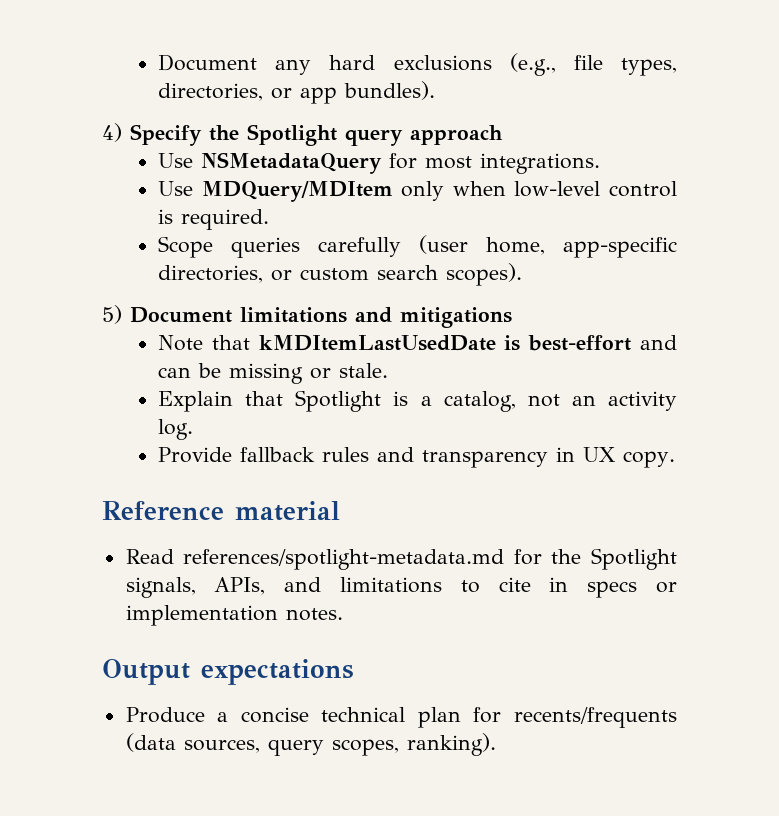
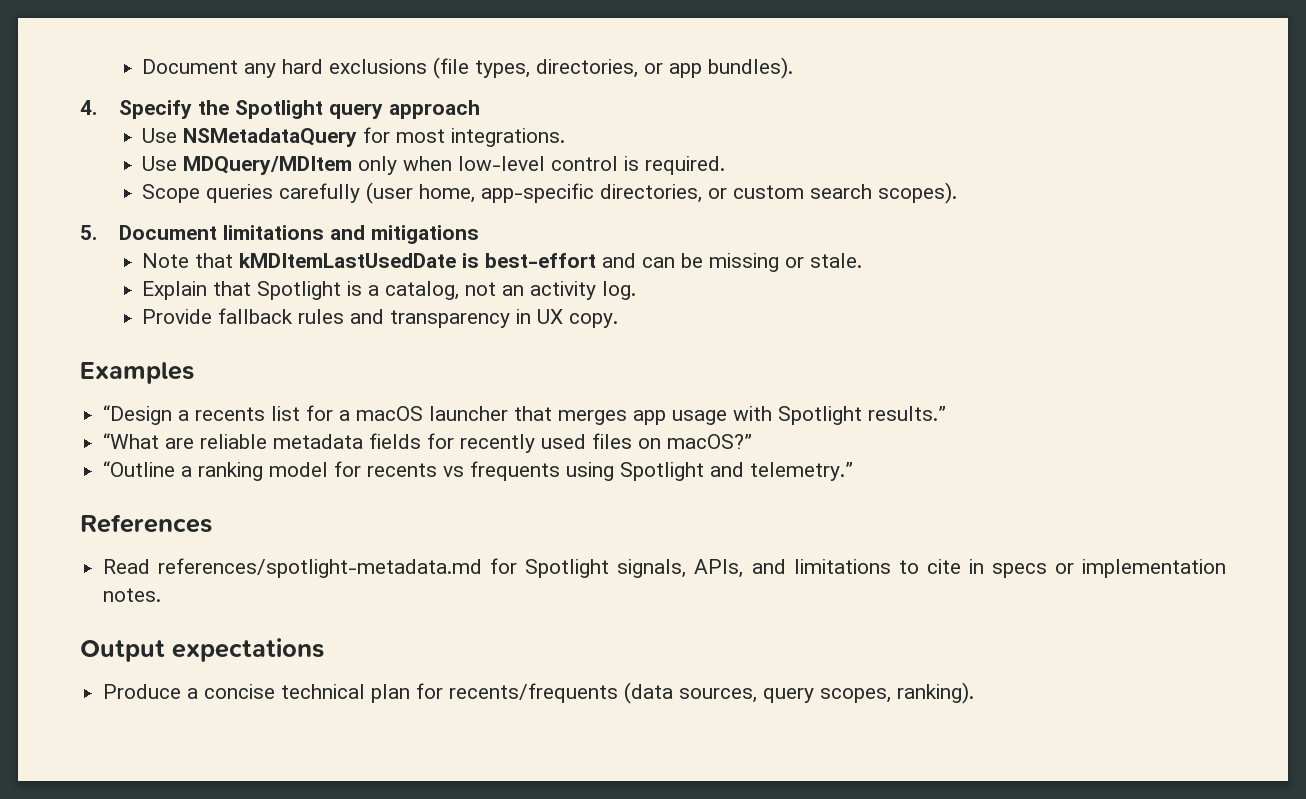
[509,53,603,76] (e.g., file -> [433,57,470,79] (file
[102,123,122,142] 4) -> [80,100,97,115] 4.
[102,305,122,324] 5) -> [80,225,97,240] 5.
[102,501,340,521] Reference material -> [80,362,194,384] [103,405,947,425] [103,433,753,453] [103,461,854,481] [80,514,212,533] Examples // “Design a recents list for a macOS launcher that merges app usage with Spotlight results.” // “What are reliable metadata fields for recently used files on macOS?” // “Outline a ranking model for recents vs frequents using Spotlight and telemetry.” // References
[551,549,582,564] the -> (518, 566) none

